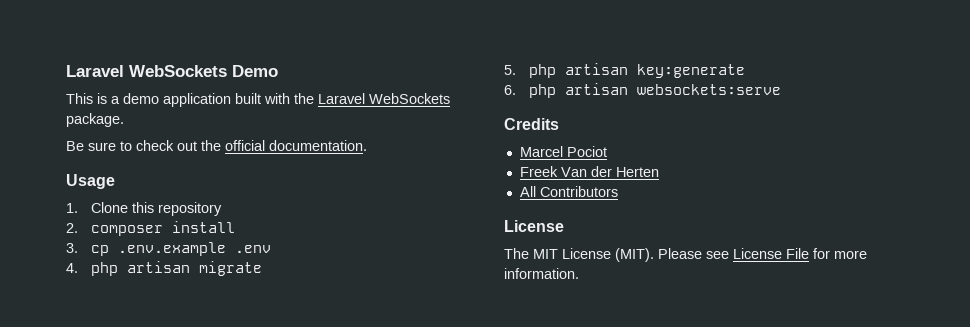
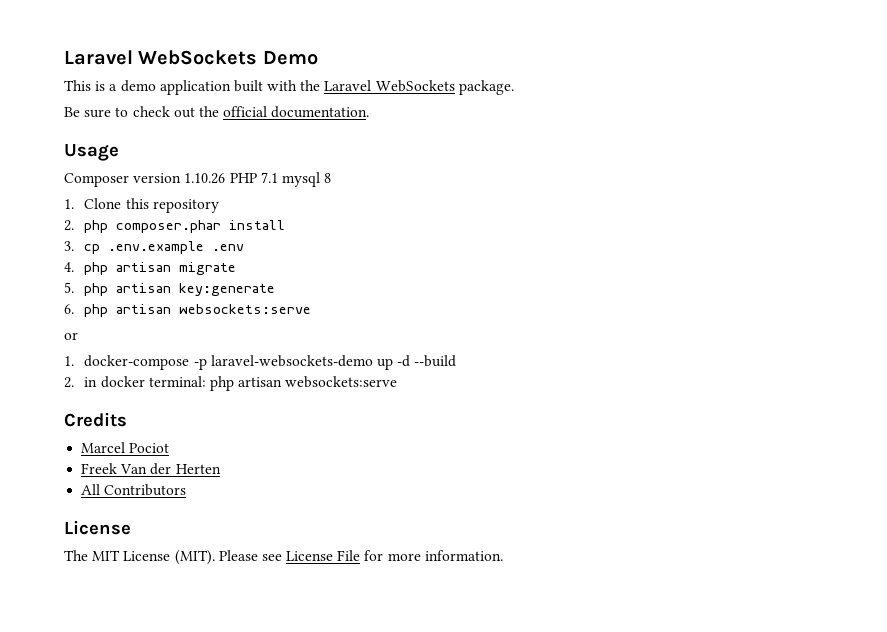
(115, 181) none -> [64,172,332,187] // Composer version 1.10.26 PHP 7.1 mysql 8
[90,225,163,236] composer -> [84,220,222,233] php composer.phar
(781, 89) none -> [64,332,78,340] [64,355,457,370] [64,376,398,391] // or // 1. docker-compose -p laravel-websockets-demo up -d --build // 2. in docker terminal: php artisan websockets:serve

